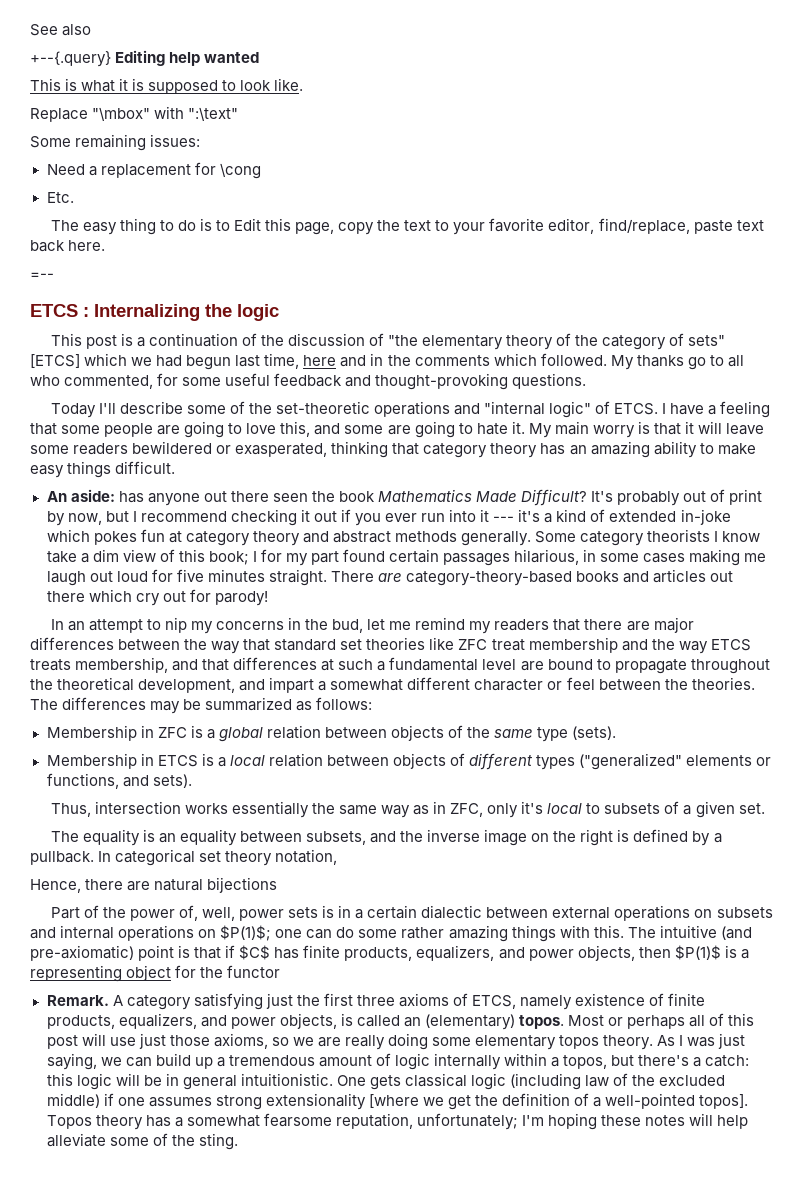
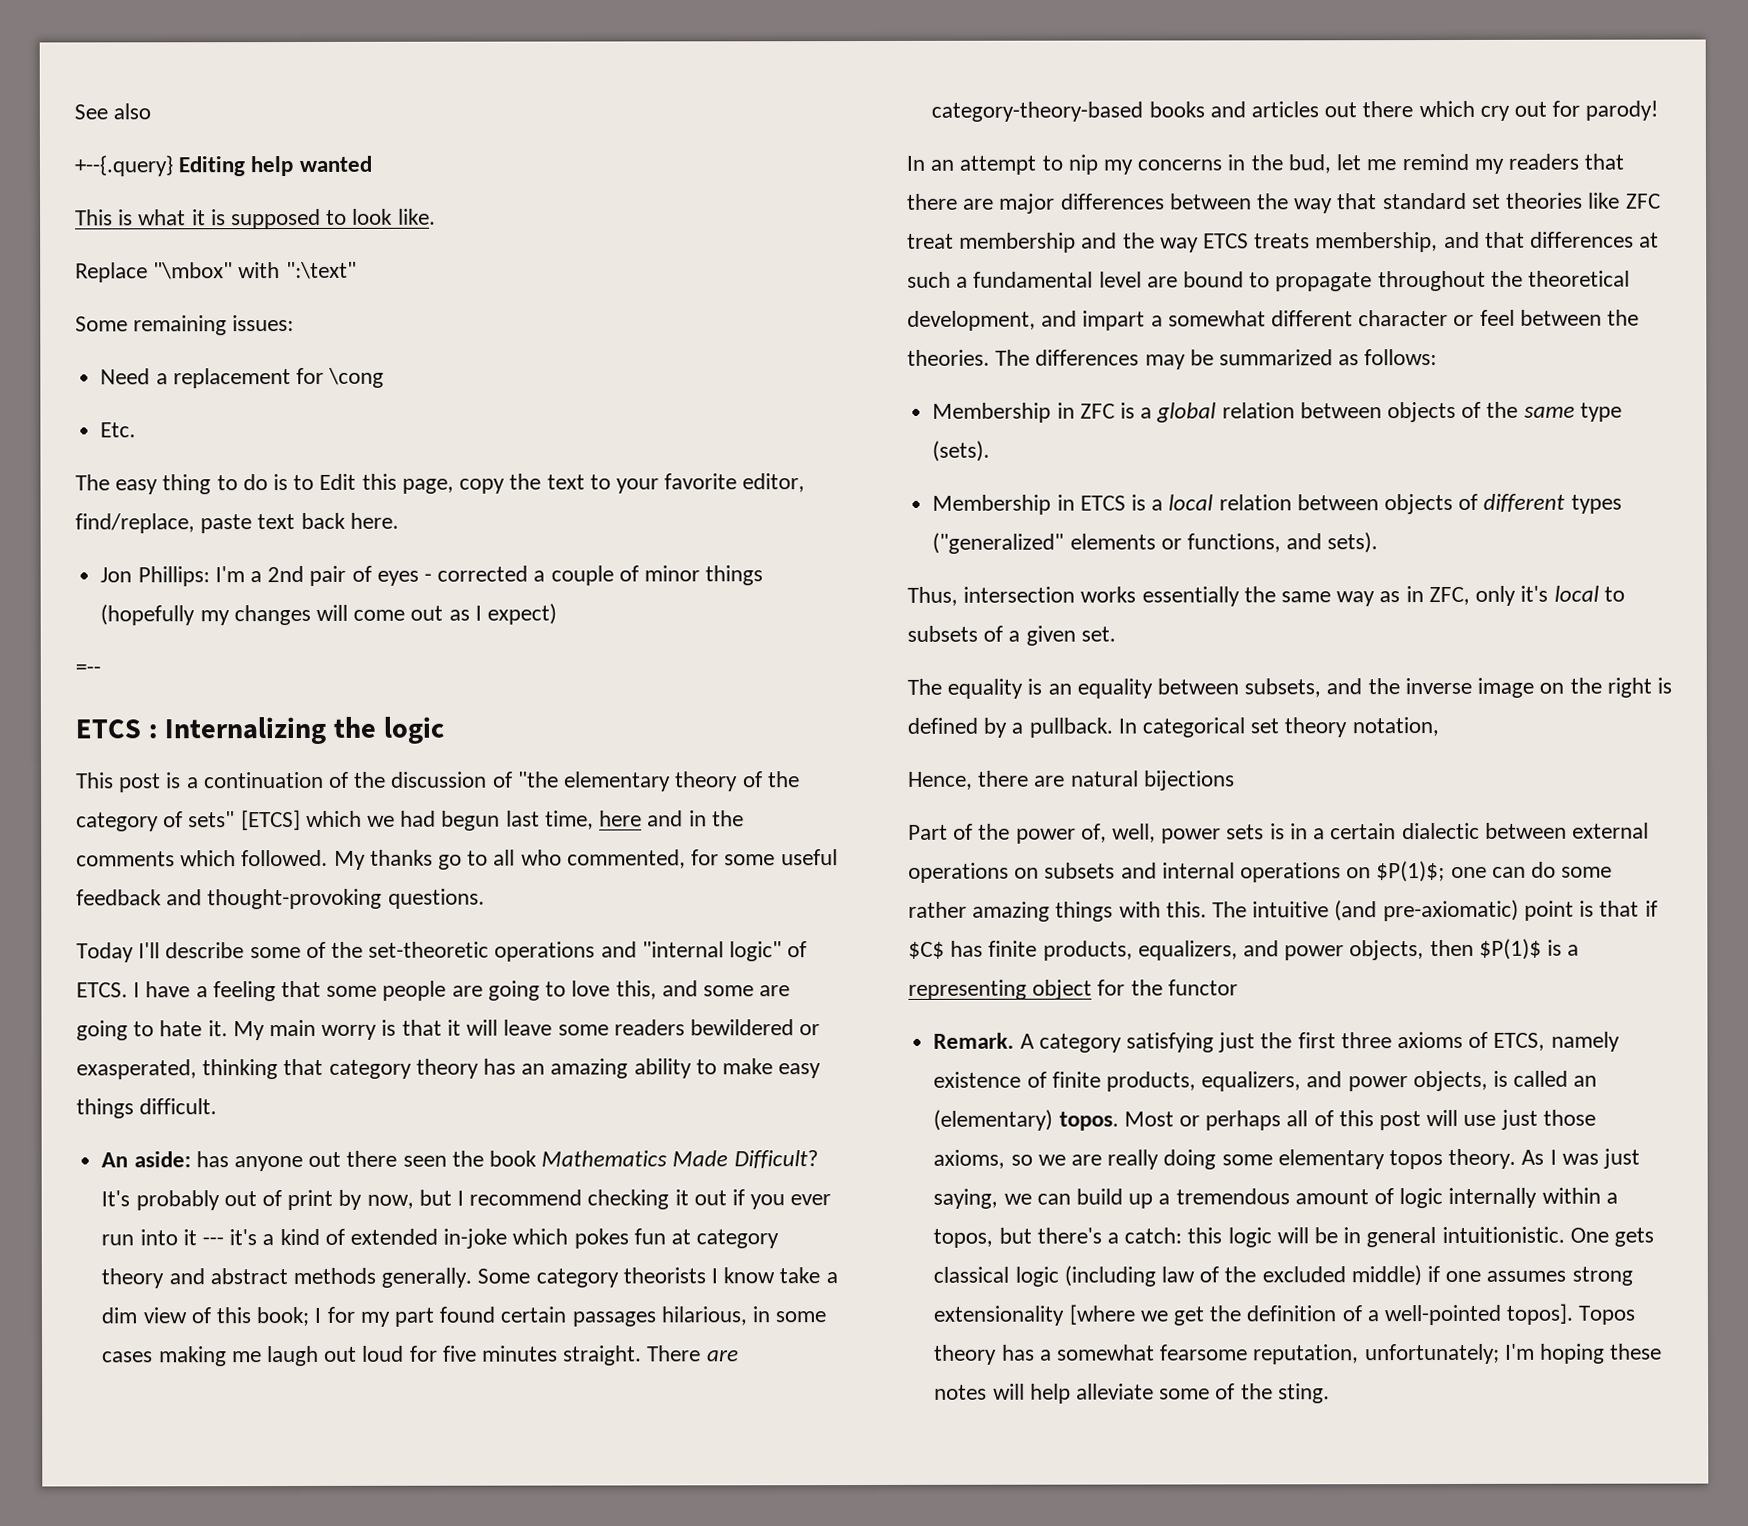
(106, 245) none -> [100,565,764,587] [100,603,557,626] // Jon Phillips: I'm a 2nd pair of eyes - corrected a couple of minor things (hopefully my changes will come out as I expect)

